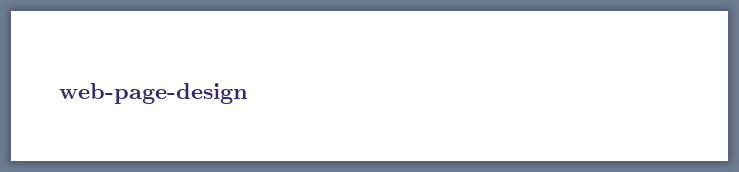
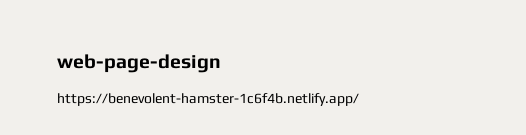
(248, 93) none -> [57,93,359,106] // https://benevolent-hamster-1c6f4b.netlify.app/

